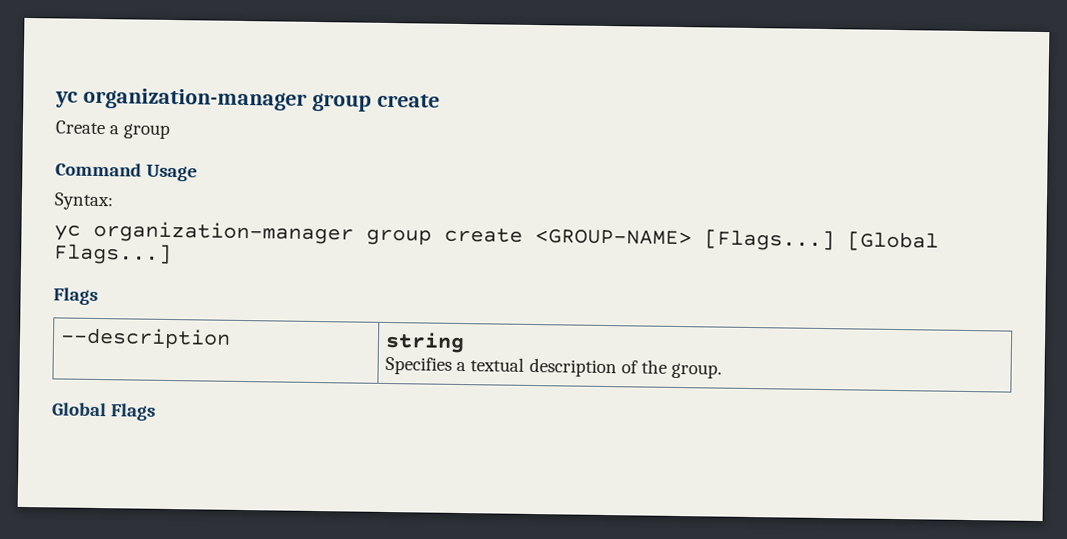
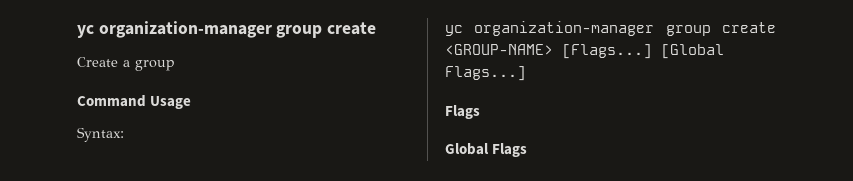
[60,327,232,350] [385,331,466,354] [385,356,722,379] // --description | string // Specifies a textual description of the group. -> (480, 112) none

